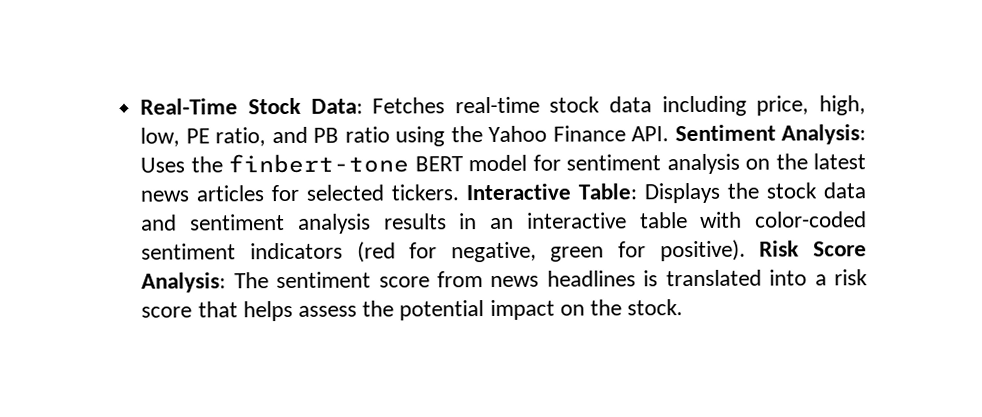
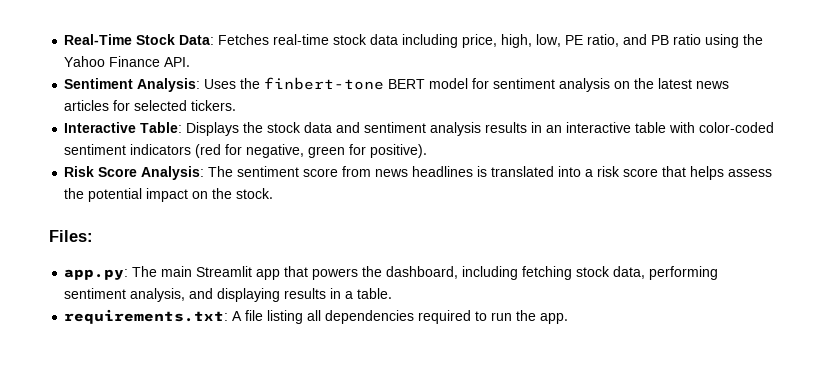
(670, 134) none -> (191, 62) //
(460, 192) none -> (237, 105) //
(746, 250) none -> (428, 151) //
(684, 307) none -> [49,230,93,242] [64,266,719,280] [64,288,393,302] [64,309,569,324] // Files: // app.py: The main Streamlit app that powers the dashboard, including fetching stock data, performing sentiment analysis, and displaying results in a table. // requirements.txt: A file listing all dependencies required to run the app.

